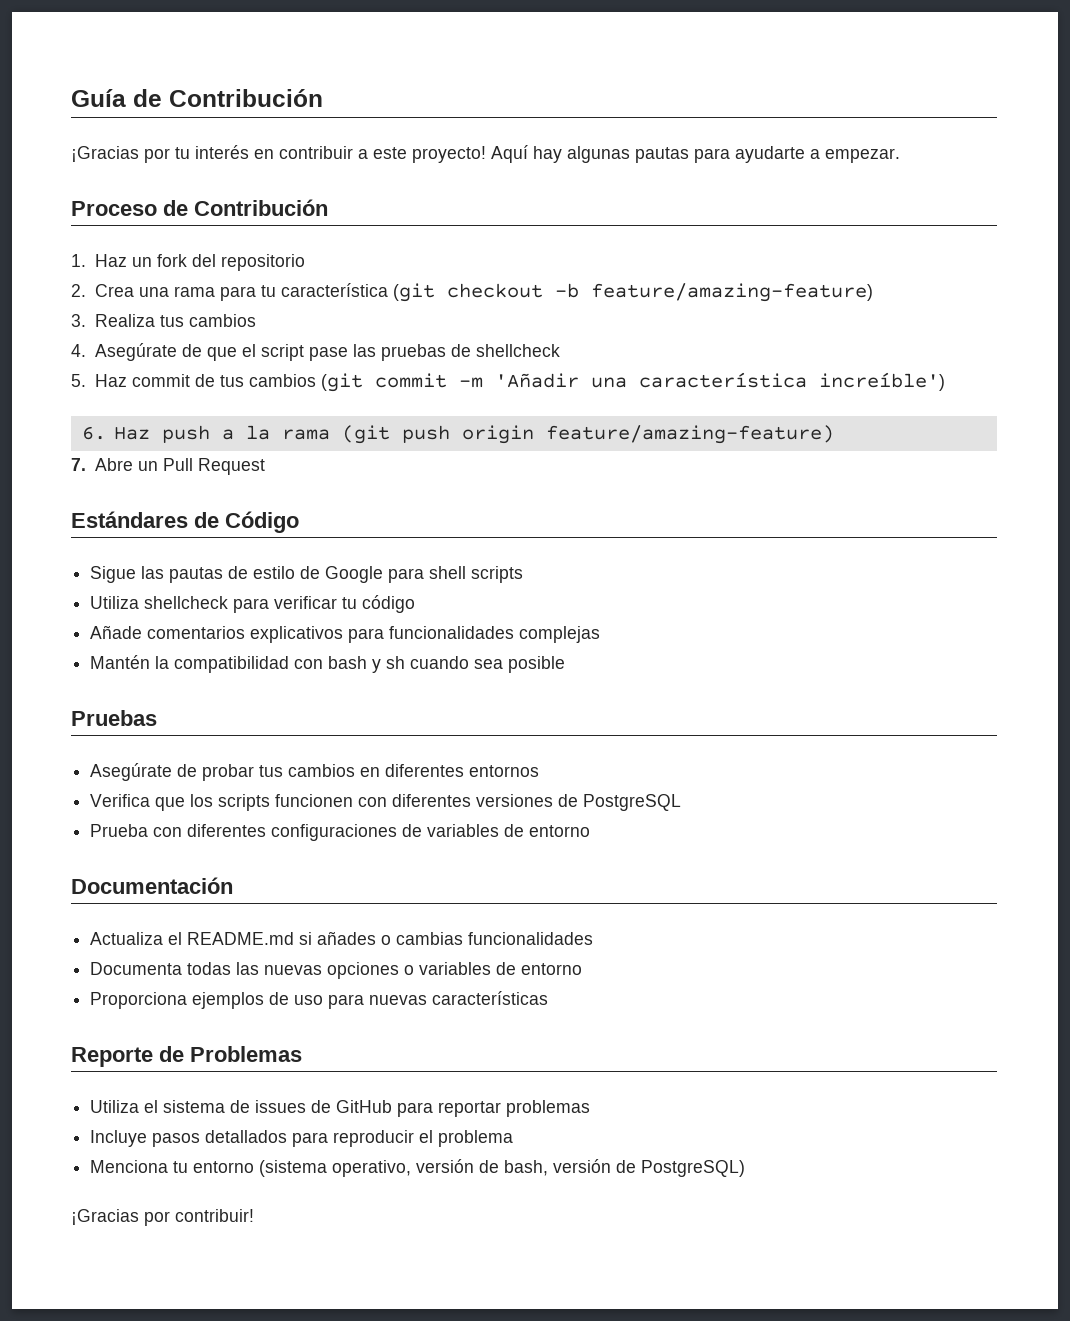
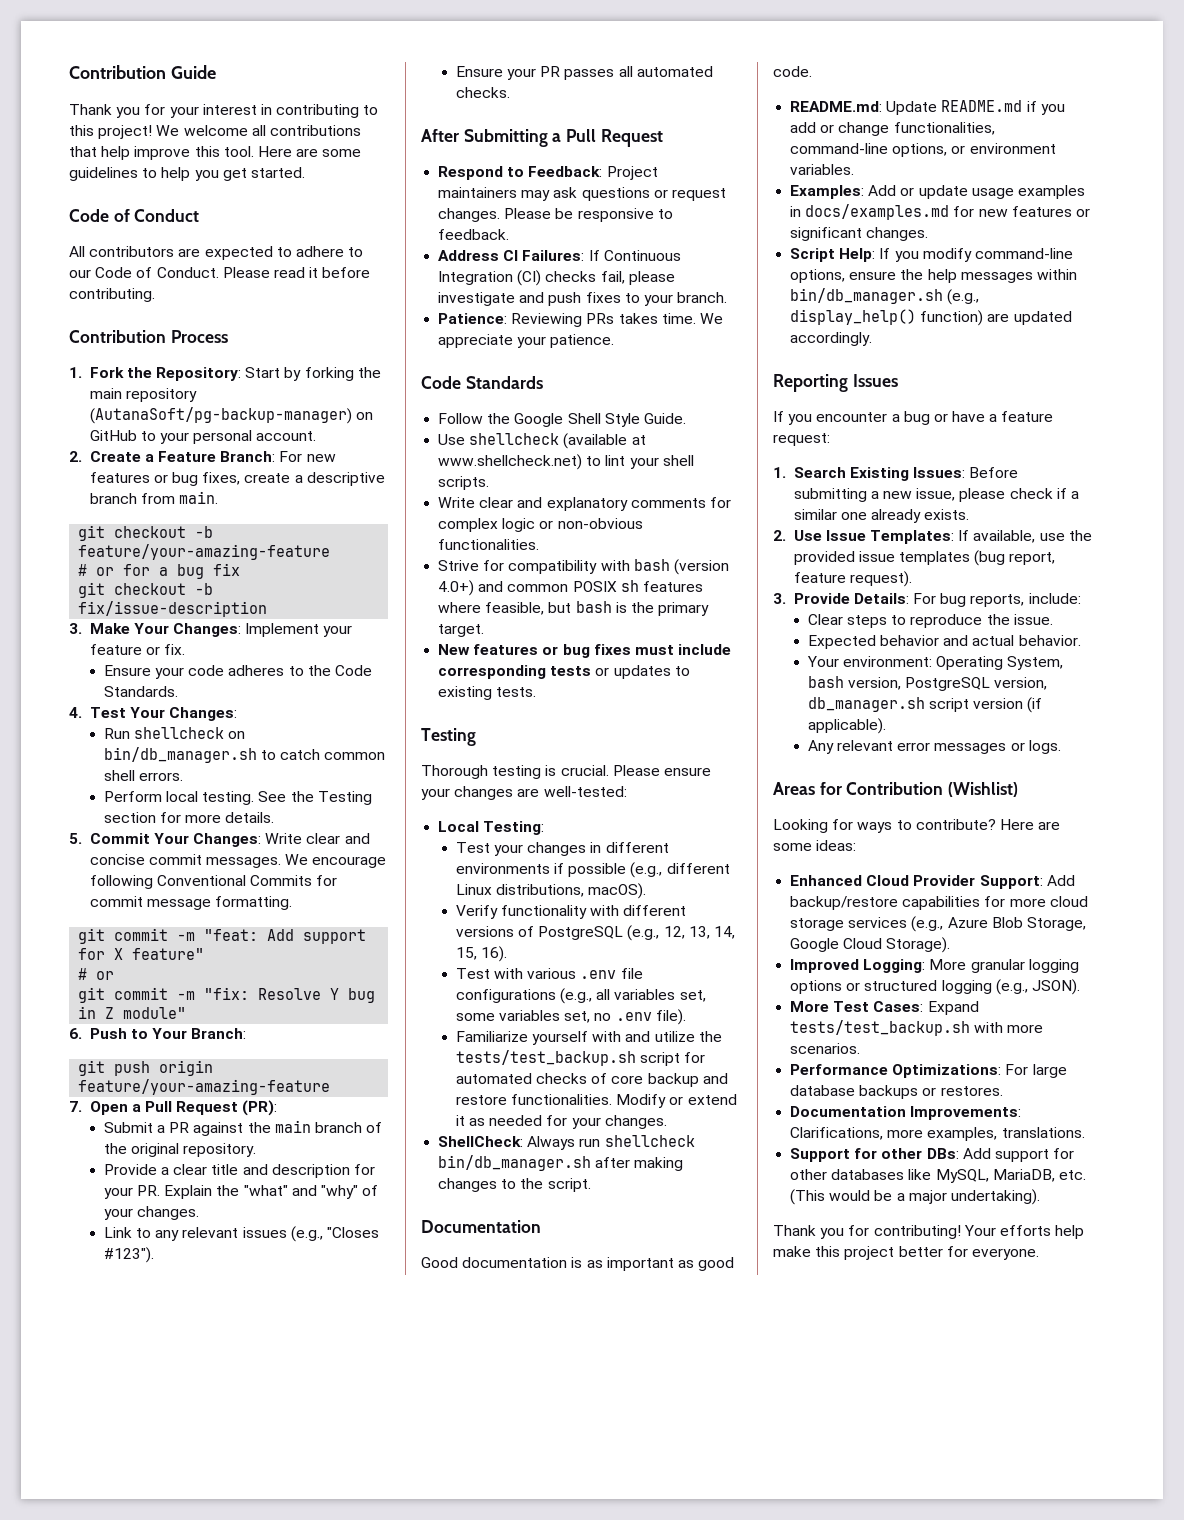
[71,89,323,107] [71,145,900,163] [71,199,328,216] [71,254,305,271] [71,283,873,302] [71,314,256,327] [71,343,560,361] [71,372,945,392] [81,425,391,444] Guía de Contribución // ¡Gracias por tu interés en contribuir a este proyecto! Aquí hay algunas pautas para ayudarte a empezar. // Proceso de Contribución // 1. Haz un fork del repositorio // 2. Crea una rama para tu característica (git checkout -b feature/amazing-feature) // 3. Realiza tus cambios // 4. Asegúrate de que el script pase las pruebas de shellcheck // 5. Haz commit de tus cambios (git commit -m 'Añadir una característica increíble') // 6. Haz push a la rama (git -> [69,65,216,79] [69,104,379,118] [69,125,361,139] [69,146,362,160] [69,167,305,181] [69,209,200,222] [69,246,364,260] [69,267,371,278] [69,288,155,302] [69,330,228,343] [69,367,381,381] [89,388,197,402] [89,407,373,424] [89,430,317,444] [69,451,336,462] [89,472,385,486] [89,491,219,504] [78,525,214,541] [78,544,331,560] [78,563,241,579] [78,582,214,598] [78,601,268,617] [69,623,353,637] [89,644,186,655] [103,665,372,679] [103,686,178,697] [69,707,238,721] [103,727,246,739] [103,747,386,763] [103,770,183,781] [103,791,372,805] [103,812,275,823] [69,833,370,847] [89,854,387,868] [89,875,338,889] [89,896,293,910] [78,928,367,944] [78,948,205,960] [78,968,115,980] [78,987,376,1003] [78,1006,187,1019] [69,1028,247,1039] [78,1060,106,1076] Contribution Guide // Thank you for your interest in contributing to this project! We welcome all contributions that help improve this tool. Here are some guidelines to help you get started. // Code of Conduct // All contributors are expected to adhere to our Code of Conduct. Please read it before contributing. // Contribution Process // 1. Fork the Repository: Start by forking the main repository (AutanaSoft/pg-backup-manager) on GitHub to your personal account. // 2. Create a Feature Branch: For new features or bug fixes, create a descriptive branch from main. // git checkout -b feature/your-amazing-feature // # or for a bug fix // git checkout -b fix/issue-description // 3. Make Your Changes: Implement your feature or fix. // Ensure your code adheres to the Code Standards. // 4. Test Your Changes: // Run shellcheck on bin/db_manager.sh to catch common shell errors. // Perform local testing. See the Testing section for more details. // 5. Commit Your Changes: Write clear and concise commit messages. We encourage following Conventional Commits for commit message formatting. // git commit -m "feat: Add support for X feature" // # or // git commit -m "fix: Resolve Y bug in Z module" // 6. Push to Your Branch: // git
[546,425,835,444] feature/amazing-feature) -> [78,1079,331,1095] feature/your-amazing-feature
[94,458,265,475] [71,511,299,533] [90,566,524,583] [90,595,416,613] [90,625,601,643] [90,655,566,673] [71,710,157,726] [90,763,540,781] [90,794,682,811] [90,824,591,841] [71,877,233,894] [90,931,594,945] [90,962,583,979] [90,991,549,1009] [71,1046,302,1067] [90,1100,591,1117] [90,1130,514,1147] [90,1159,746,1177] [71,1209,254,1226] Abre un Pull Request // Estándares de Código // Sigue las pautas de estilo de Google para shell scripts // Utiliza shellcheck para verificar tu código // Añade comentarios explicativos para funcionalidades complejas // Mantén la compatibilidad con bash y sh cuando sea posible // Pruebas // Asegúrate de probar tus cambios en diferentes entornos // Verifica que los scripts funcionen con diferentes versiones de PostgreSQL // Prueba con diferentes configuraciones de variables de entorno // Documentación // Actualiza el README.md si añades o cambias funcionalidades // Documenta todas las nuevas opciones o variables de entorno // Proporciona ejemplos de uso para nuevas características // Reporte de Problemas // Utiliza el sistema de issues de GitHub para reportar problemas // Incluye pasos detallados para reproducir el problema // Menciona tu entorno (sistema operativo, versión de bash, versión de PostgreSQL) // ¡Gracias por contribuir! -> [89,1100,278,1116] [103,1120,383,1136] [103,1143,257,1157] [103,1164,375,1178] [103,1185,379,1199] [103,1206,199,1220] [103,1226,379,1242] [103,1247,154,1263] [455,66,713,80] [455,87,510,98] [421,129,663,147] [438,166,658,180] [438,187,726,201] [438,208,673,222] [438,229,510,240] [438,250,681,261] [438,270,675,286] [438,292,728,306] [438,313,723,327] [438,334,615,348] [421,376,543,389] [438,413,686,427] [438,433,646,449] [438,454,694,470] [438,476,490,490] [438,497,731,511] [438,518,643,532] [438,539,540,550] [438,559,729,575] [438,580,703,596] [438,601,710,616] [438,624,485,637] [438,644,732,658] [438,665,690,679] [438,686,537,700] [421,728,476,746] [421,765,711,779] [421,786,627,800] [438,821,545,835] [455,842,669,856] [455,862,730,878] [455,883,647,899] [455,905,687,919] [455,925,735,941] [455,946,507,962] [455,968,643,979] [455,988,706,1004] [455,1009,686,1025] [455,1031,722,1045] [455,1050,706,1066] [455,1073,728,1087] [455,1094,737,1108] [455,1115,667,1129] [438,1135,695,1150] [438,1155,684,1171] [438,1178,591,1192] [421,1220,541,1233] [421,1257,735,1271] [773,66,812,77] [790,100,1065,115] [790,122,995,136] [790,143,1056,157] [790,164,855,175] [790,185,1085,199] [790,204,1090,220] [790,227,929,241] [790,248,1073,262] [790,269,1077,283] [790,288,980,305] [790,309,1072,326] [790,332,873,346] [773,374,898,392] [773,411,1054,425] [773,433,830,446] [773,467,1019,481] [793,488,1080,502] [793,509,970,523] [773,530,1092,544] [793,550,1056,566] [793,571,912,587] [773,593,1081,607] [807,614,1053,628] [807,635,1081,649] [806,656,1064,670] [807,676,1048,691] [807,697,1043,713] [807,718,886,734] [807,740,1061,754] [773,782,1019,797] [773,819,1061,833] [773,840,857,851] [790,875,1075,889] [790,896,1088,910] [790,916,1086,932] [790,937,951,953] [790,959,1079,973] [790,979,1080,995] [790,1001,979,1015] [790,1020,1044,1036] [790,1043,861,1054] [790,1064,1067,1078] [790,1085,1003,1099] [790,1106,1022,1120] [790,1127,1085,1141] [790,1148,1075,1162] [790,1169,1086,1183] [790,1189,1040,1205] [773,1225,1085,1239] [773,1246,1039,1260] Open a Pull Request (PR): // Submit a PR against the main branch of the original repository. // Provide a clear title and description for your PR. Explain the "what" and "why" of your changes. // Link to any relevant issues (e.g., "Closes #123"). // Ensure your PR passes all automated checks. // After Submitting a Pull Request // Respond to Feedback: Project maintainers may ask questions or request changes. Please be responsive to feedback. // Address CI Failures: If Continuous Integration (CI) checks fail, please investigate and push fixes to your branch. // Patience: Reviewing PRs takes time. We appreciate your patience. // Code Standards // Follow the Google Shell Style Guide. // Use shellcheck (available at www.shellcheck.net) to lint your shell scripts. // Write clear and explanatory comments for complex logic or non-obvious functionalities. // Strive for compatibility with bash (version 4.0+) and common POSIX sh features where feasible, but bash is the primary target. // New features or bug fixes must include corresponding tests or updates to existing tests. // Testing // Thorough testing is crucial. Please ensure your changes are well-tested: // Local Testing: // Test your changes in different environments if possible (e.g., different Linux distributions, macOS). // Verify functionality with different versions of PostgreSQL (e.g., 12, 13, 14, 15, 16). // Test with various .env file configurations (e.g., all variables set, some variables set, no .env file). // Familiarize yourself with and utilize the tests/test_backup.sh script for automated checks of core backup and restore functionalities. Modify or extend it as needed for your changes. // ShellCheck: Always run shellcheck bin/db_manager.sh after making changes to the script. // Documentation // Good documentation is as important as good code. // README.md: Update README.md if you add or change functionalities, command-line options, or environment variables. // Examples: Add or update usage examples in docs/examples.md for new features or significant changes. // Script Help: If you modify command-line options, ensure the help messages within bin/db_manager.sh (e.g., display_help() function) are updated accordingly. // Reporting Issues // If you encounter a bug or have a feature request: // 1. Search Existing Issues: Before submitting a new issue, please check if a similar one already exists. // 2. Use Issue Templates: If available, use the provided issue templates (bug report, feature request). // 3. Provide Details: For bug reports, include: // Clear steps to reproduce the issue. // Expected behavior and actual behavior. // Your environment: Operating System, bash version, PostgreSQL version, db_manager.sh script version (if applicable). // Any relevant error messages or logs. // Areas for Contribution (Wishlist) // Looking for ways to contribute? Here are some ideas: // Enhanced Cloud Provider Support: Add backup/restore capabilities for more cloud storage services (e.g., Azure Blob Storage, Google Cloud Storage). // Improved Logging: More granular logging options or structured logging (e.g., JSON). // More Test Cases: Expand tests/test_backup.sh with more scenarios. // Performance Optimizations: For large database backups or restores. // Documentation Improvements: Clarifications, more examples, translations. // Support for other DBs: Add support for other databases like MySQL, MariaDB, etc. (This would be a major undertaking). // Thank you for contributing! Your efforts help make this project better for everyone.

